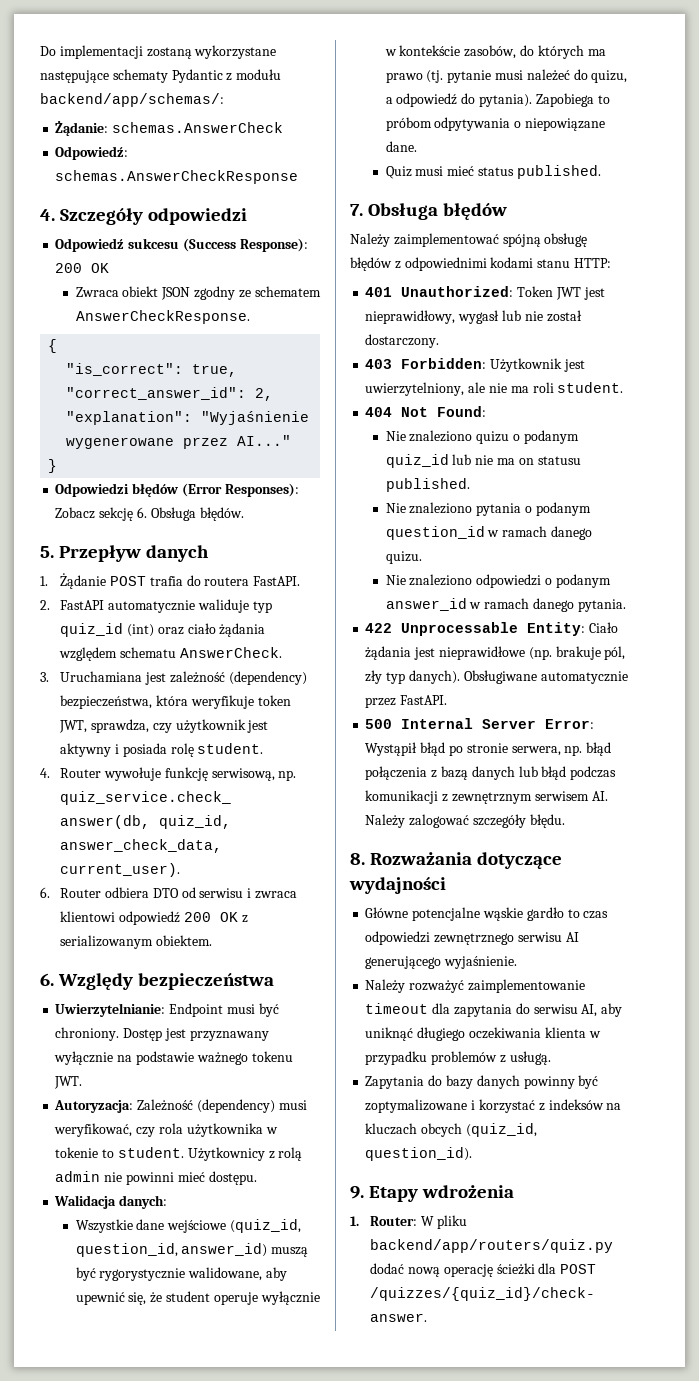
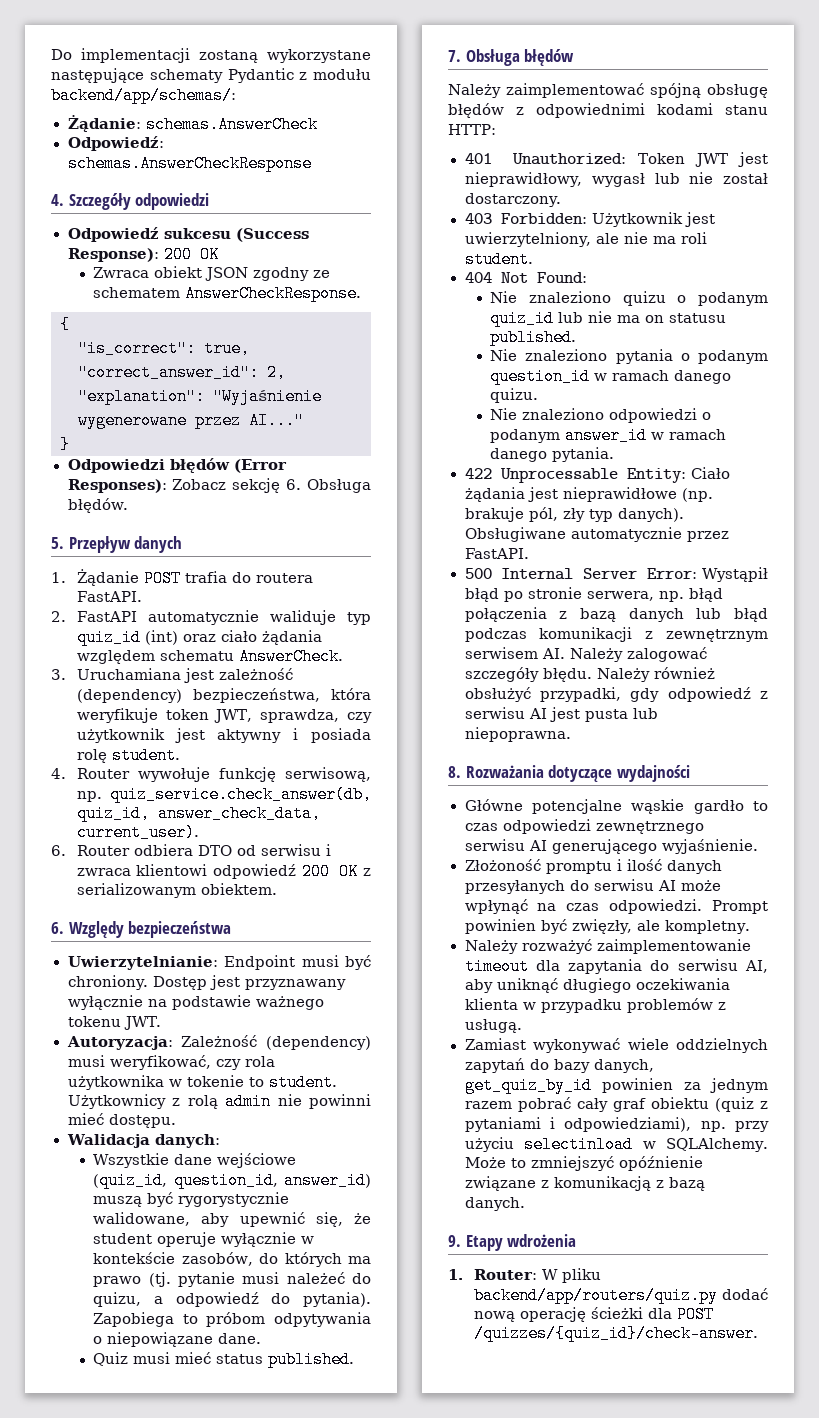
(565, 821) none -> [596,667,715,682] [464,687,768,702] [464,707,658,722] [464,727,571,742] Należy również obsłużyć przypadki, gdy odpowiedź z serwisu AI jest pusta lub niepoprawna.
(518, 962) none -> [464,859,722,874] [464,879,721,894] [464,899,768,914] [464,919,751,934] // Złożoność promptu i ilość danych przesyłanych do serwisu AI może wpłynąć na czas odpowiedzi. Prompt powinien być zwięzły, ale kompletny.
[365,1075,599,1089] [365,1099,622,1113] [365,1123,537,1137] [365,1147,473,1161] Zapytania do bazy danych powinny być zoptymalizowane i korzystać z indeksów na kluczach obcych (quiz_id, question_id). -> [464,1038,768,1053] [464,1058,654,1073] [464,1077,768,1094] [464,1097,768,1112] [464,1117,769,1132] [464,1136,769,1153] [464,1156,703,1171] [464,1176,705,1191] [464,1197,525,1211] Zamiast wykonywać wiele oddzielnych zapytań do bazy danych, get_quiz_by_id powinien za jednym razem pobrać cały graf obiektu (quiz z pytaniami i odpowiedziami), np. przy użyciu selectinload w SQLAlchemy. Może to zmniejszyć opóźnienie związane z komunikacją z bazą danych.

